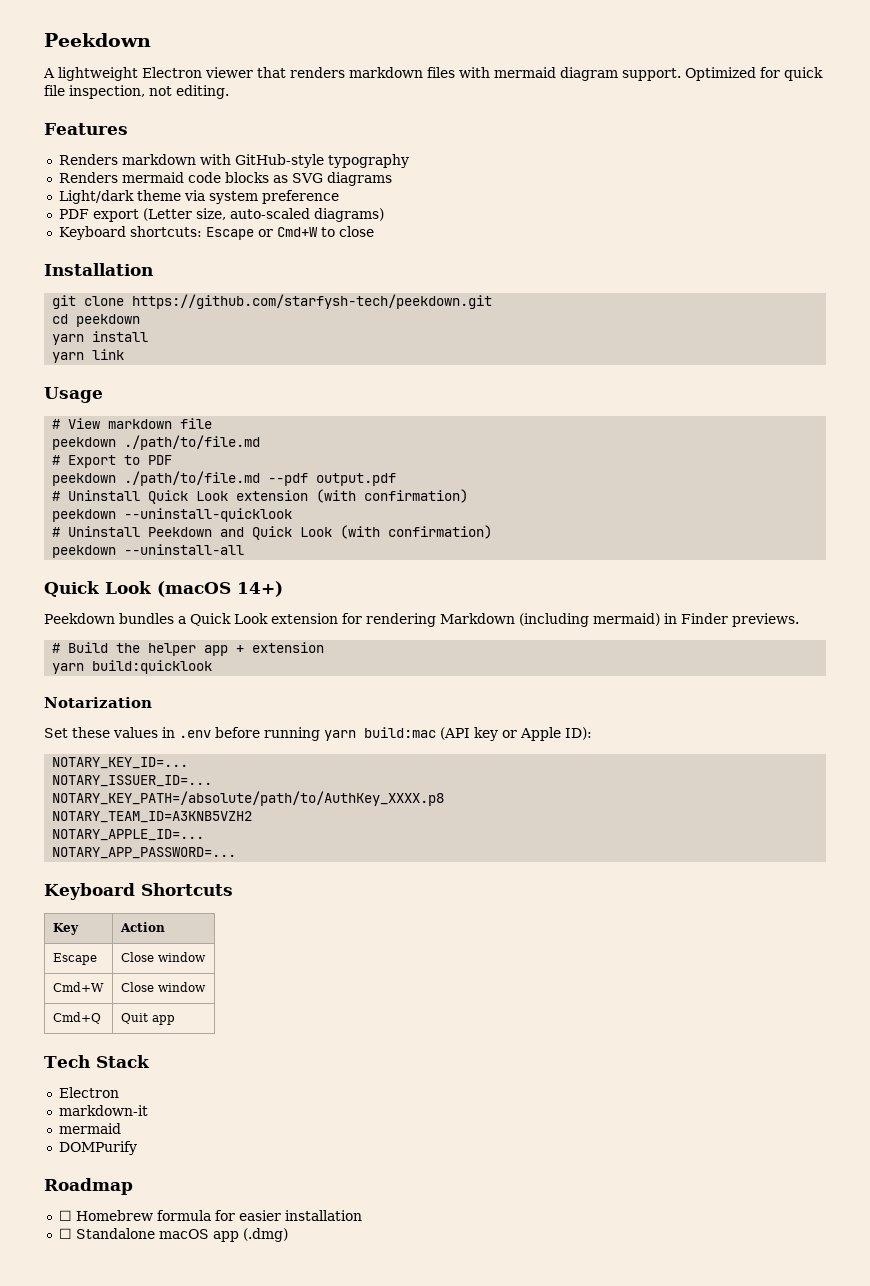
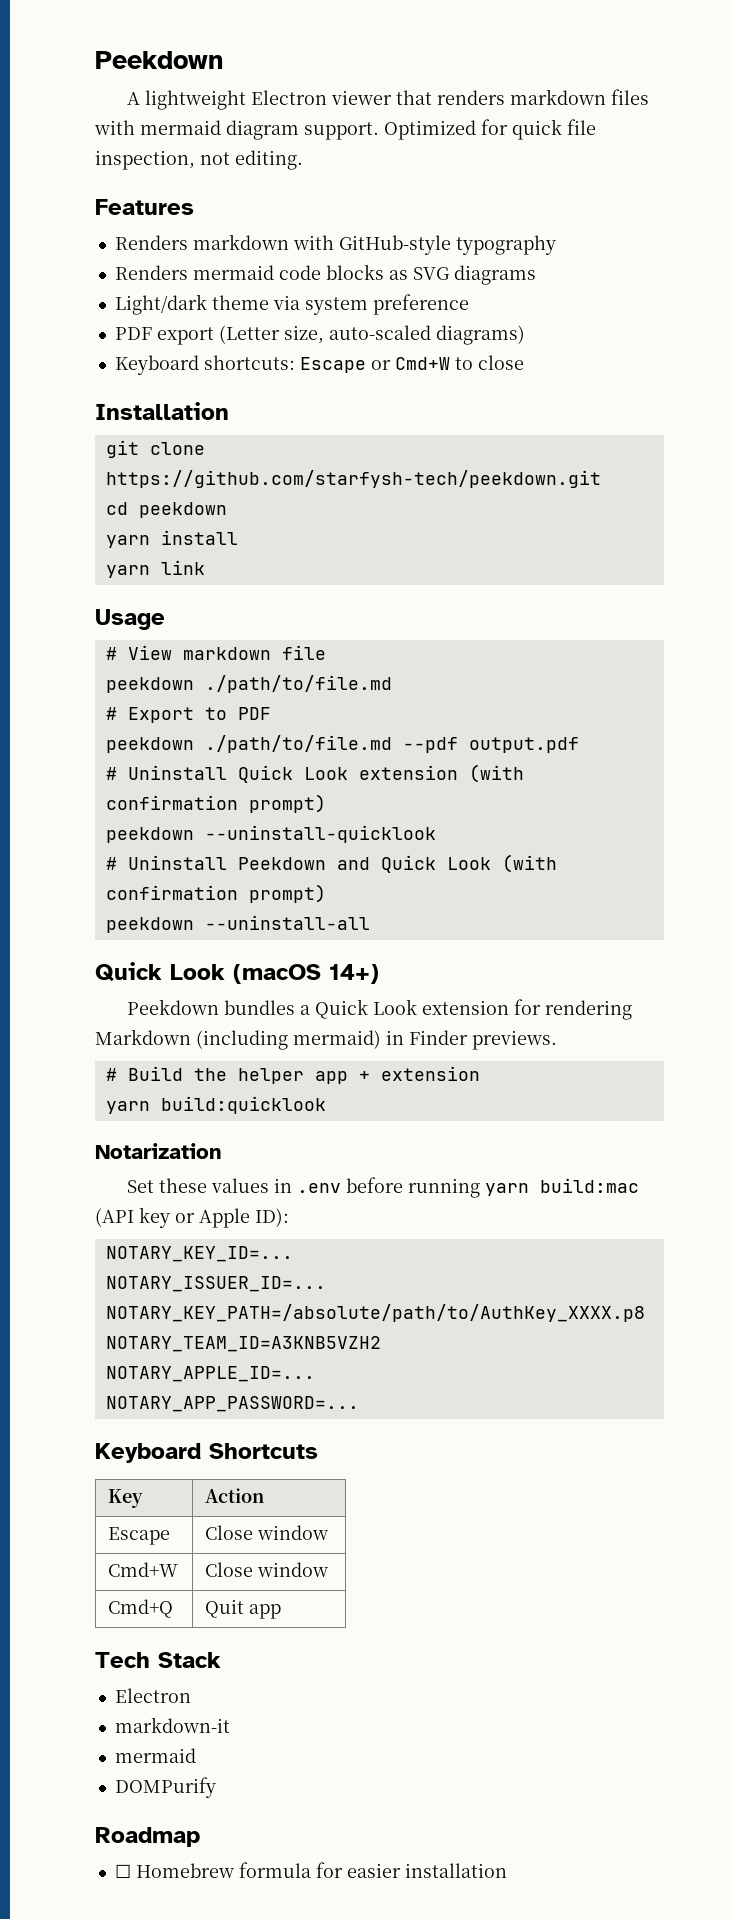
[364,489,469,503] confirmation) -> [105,794,326,813] confirmation prompt)
[388,525,493,539] confirmation) -> [105,884,326,903] confirmation prompt)
[58,1228,288,1242] // ☐ Standalone macOS app (.dmg) -> (507, 1870) none

